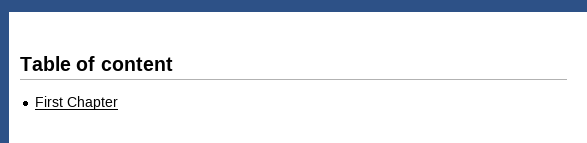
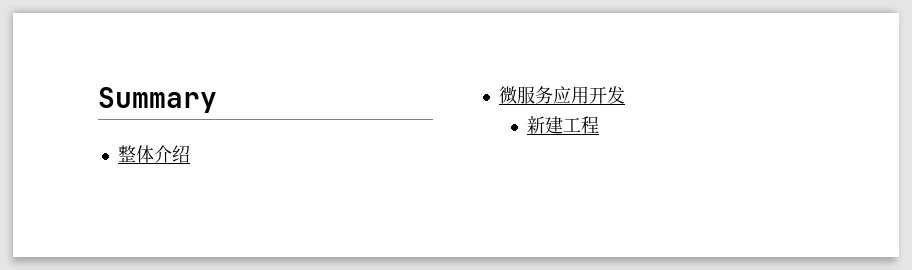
[20,56,173,71] [35,96,119,110] Table of content // First Chapter -> [98,87,217,113] [117,145,190,163] [498,86,625,104] [526,116,599,134] Summary // 整体介绍 // 微服务应用开发 // 新建工程

